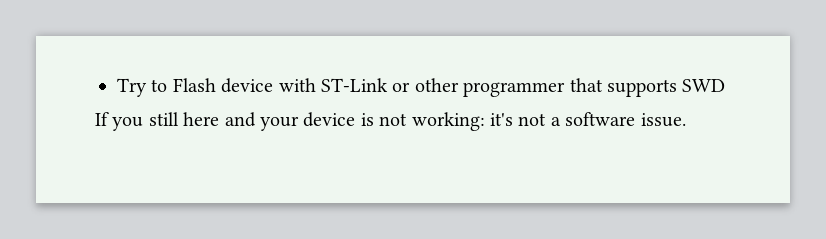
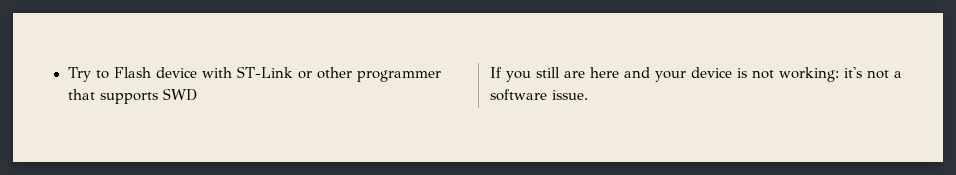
(179, 119) none -> [564,71,585,78] are

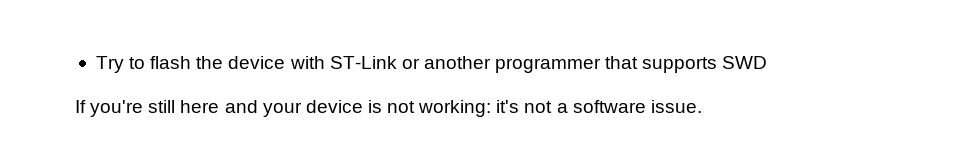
[114,67,152,78] Flash -> [150,56,224,69] flash the
[317,67,353,79] other -> [423,56,491,69] another
[506,67,585,82] you still are -> [90,100,176,117] you're still

